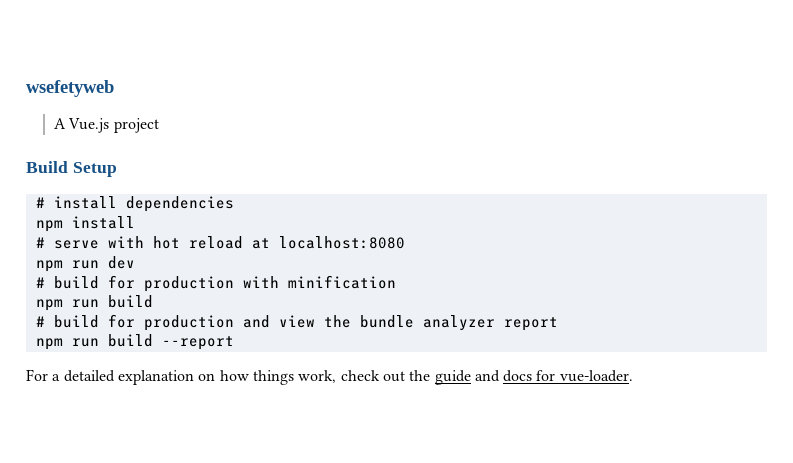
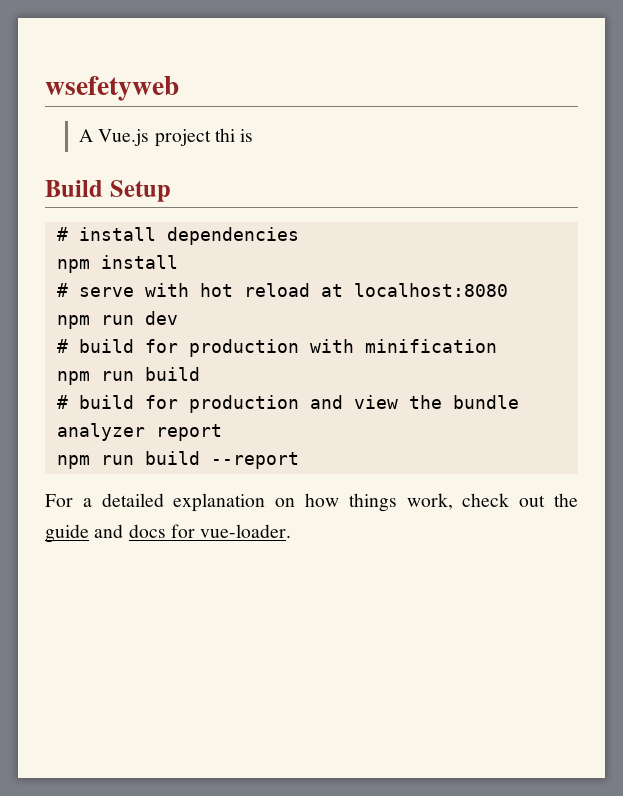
(159, 125) none -> [214,128,254,142] thi is

